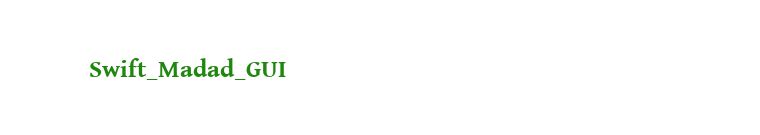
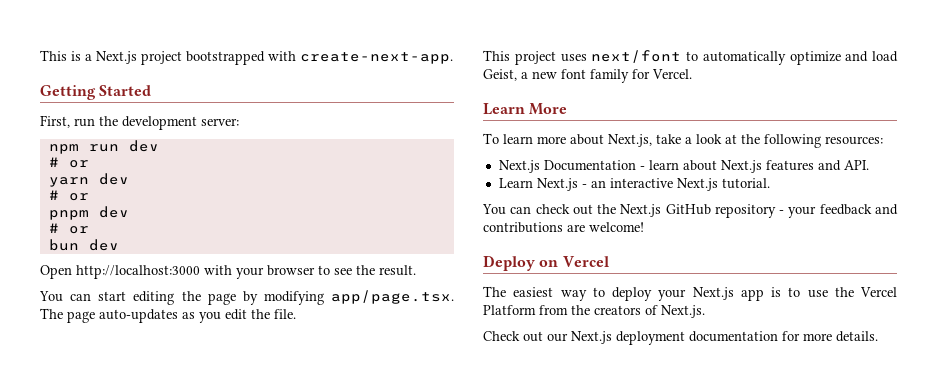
[89,58,286,80] Swift_Madad_GUI -> [40,50,453,65] [40,85,152,100] [40,115,239,130] [48,140,159,154] [48,157,89,168] [48,173,129,187] [48,190,89,201] [48,206,129,220] [48,223,89,234] [48,239,119,251] [40,265,416,279] [39,290,454,305] [40,308,296,323] [483,50,898,65] [483,69,692,83] [483,103,568,115] [483,133,883,148] [498,160,869,173] [498,178,770,191] [482,204,898,218] [483,222,644,233] [483,255,609,271] [483,286,897,301] [483,305,705,318] [483,331,878,345] This is a Next.js project bootstrapped with create-next-app. // Getting Started // First, run the development server: // npm run dev // # or // yarn dev // # or // pnpm dev // # or // bun dev // Open http://localhost:3000 with your browser to see the result. // You can start editing the page by modifying app/page.tsx. The page auto-updates as you edit the file. // This project uses next/font to automatically optimize and load Geist, a new font family for Vercel. // Learn More // To learn more about Next.js, take a look at the following resources: // Next.js Documentation - learn about Next.js features and API. // Learn Next.js - an interactive Next.js tutorial. // You can check out the Next.js GitHub repository - your feedback and contributions are welcome! // Deploy on Vercel // The easiest way to deploy your Next.js app is to use the Vercel Platform from the creators of Next.js. // Check out our Next.js deployment documentation for more details.

